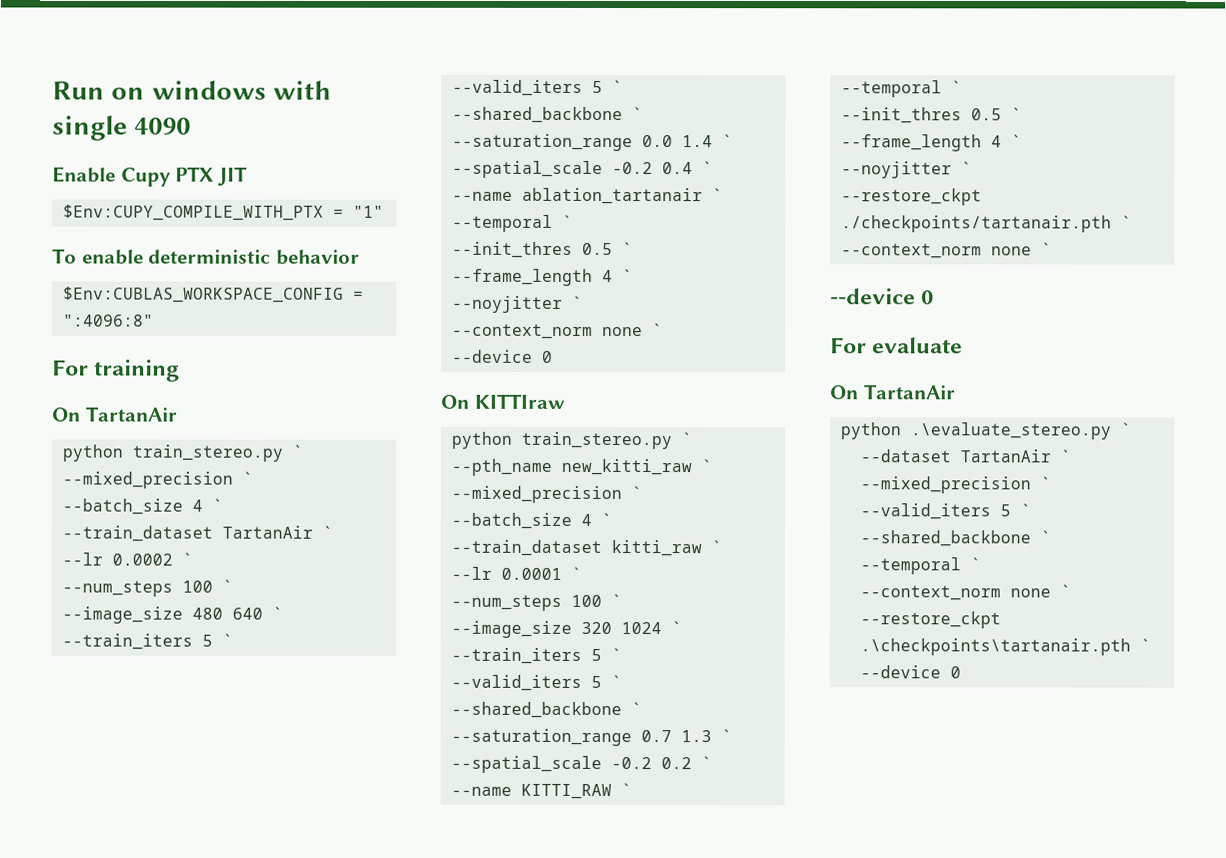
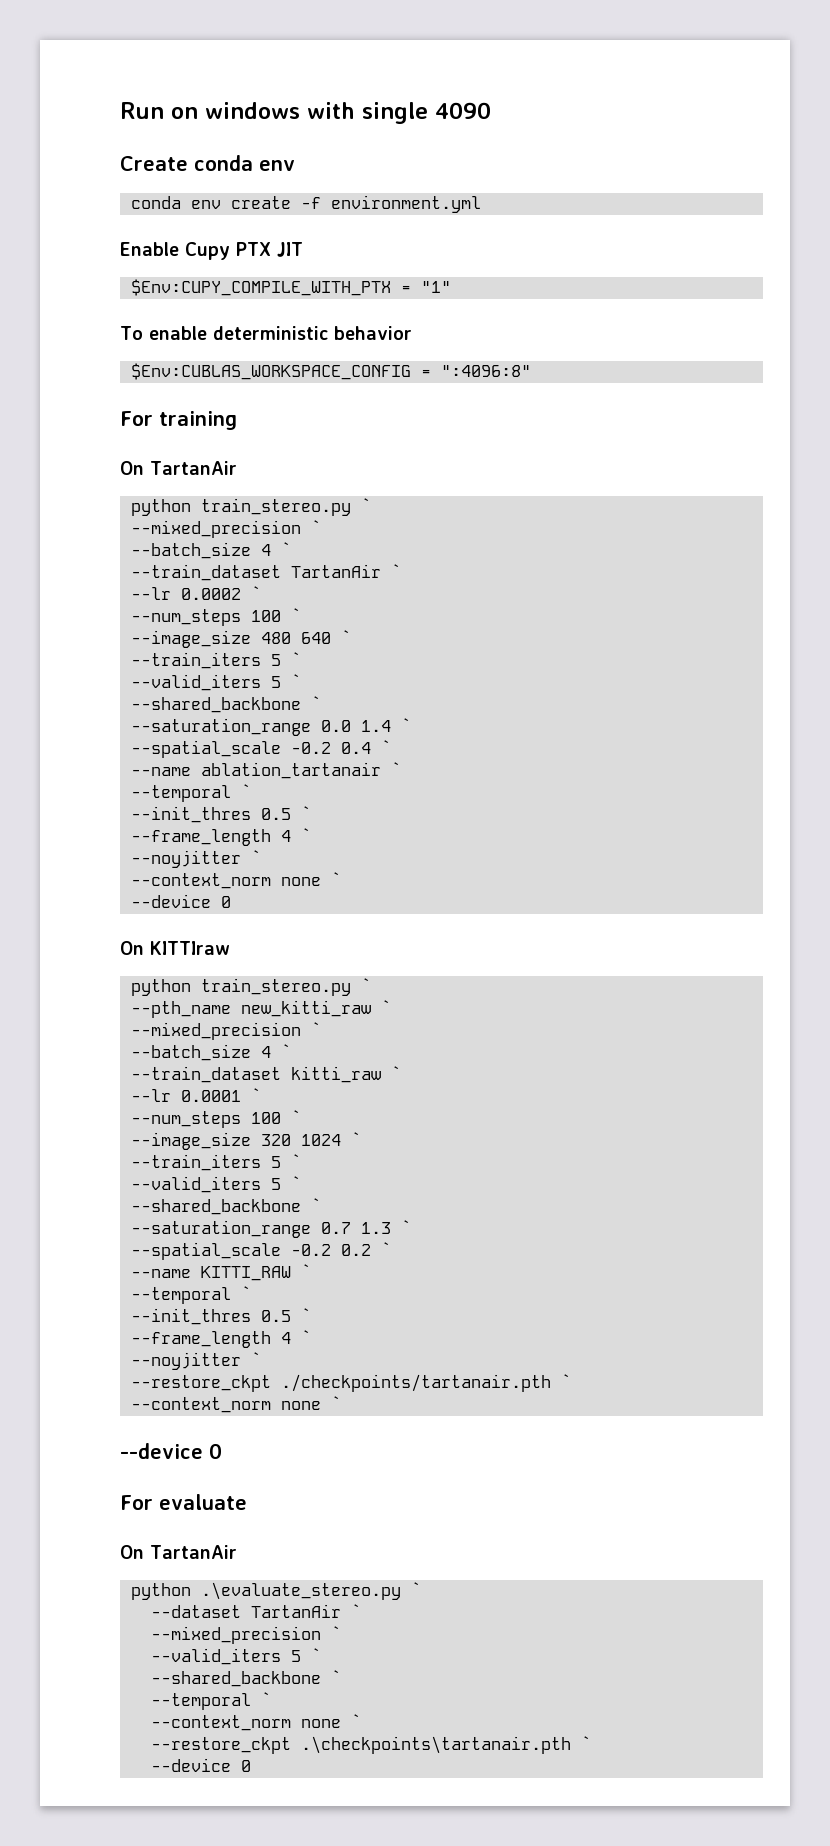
(192, 126) none -> [120,155,295,171] [130,195,481,213] // Create conda env // conda env create -f environment.yml

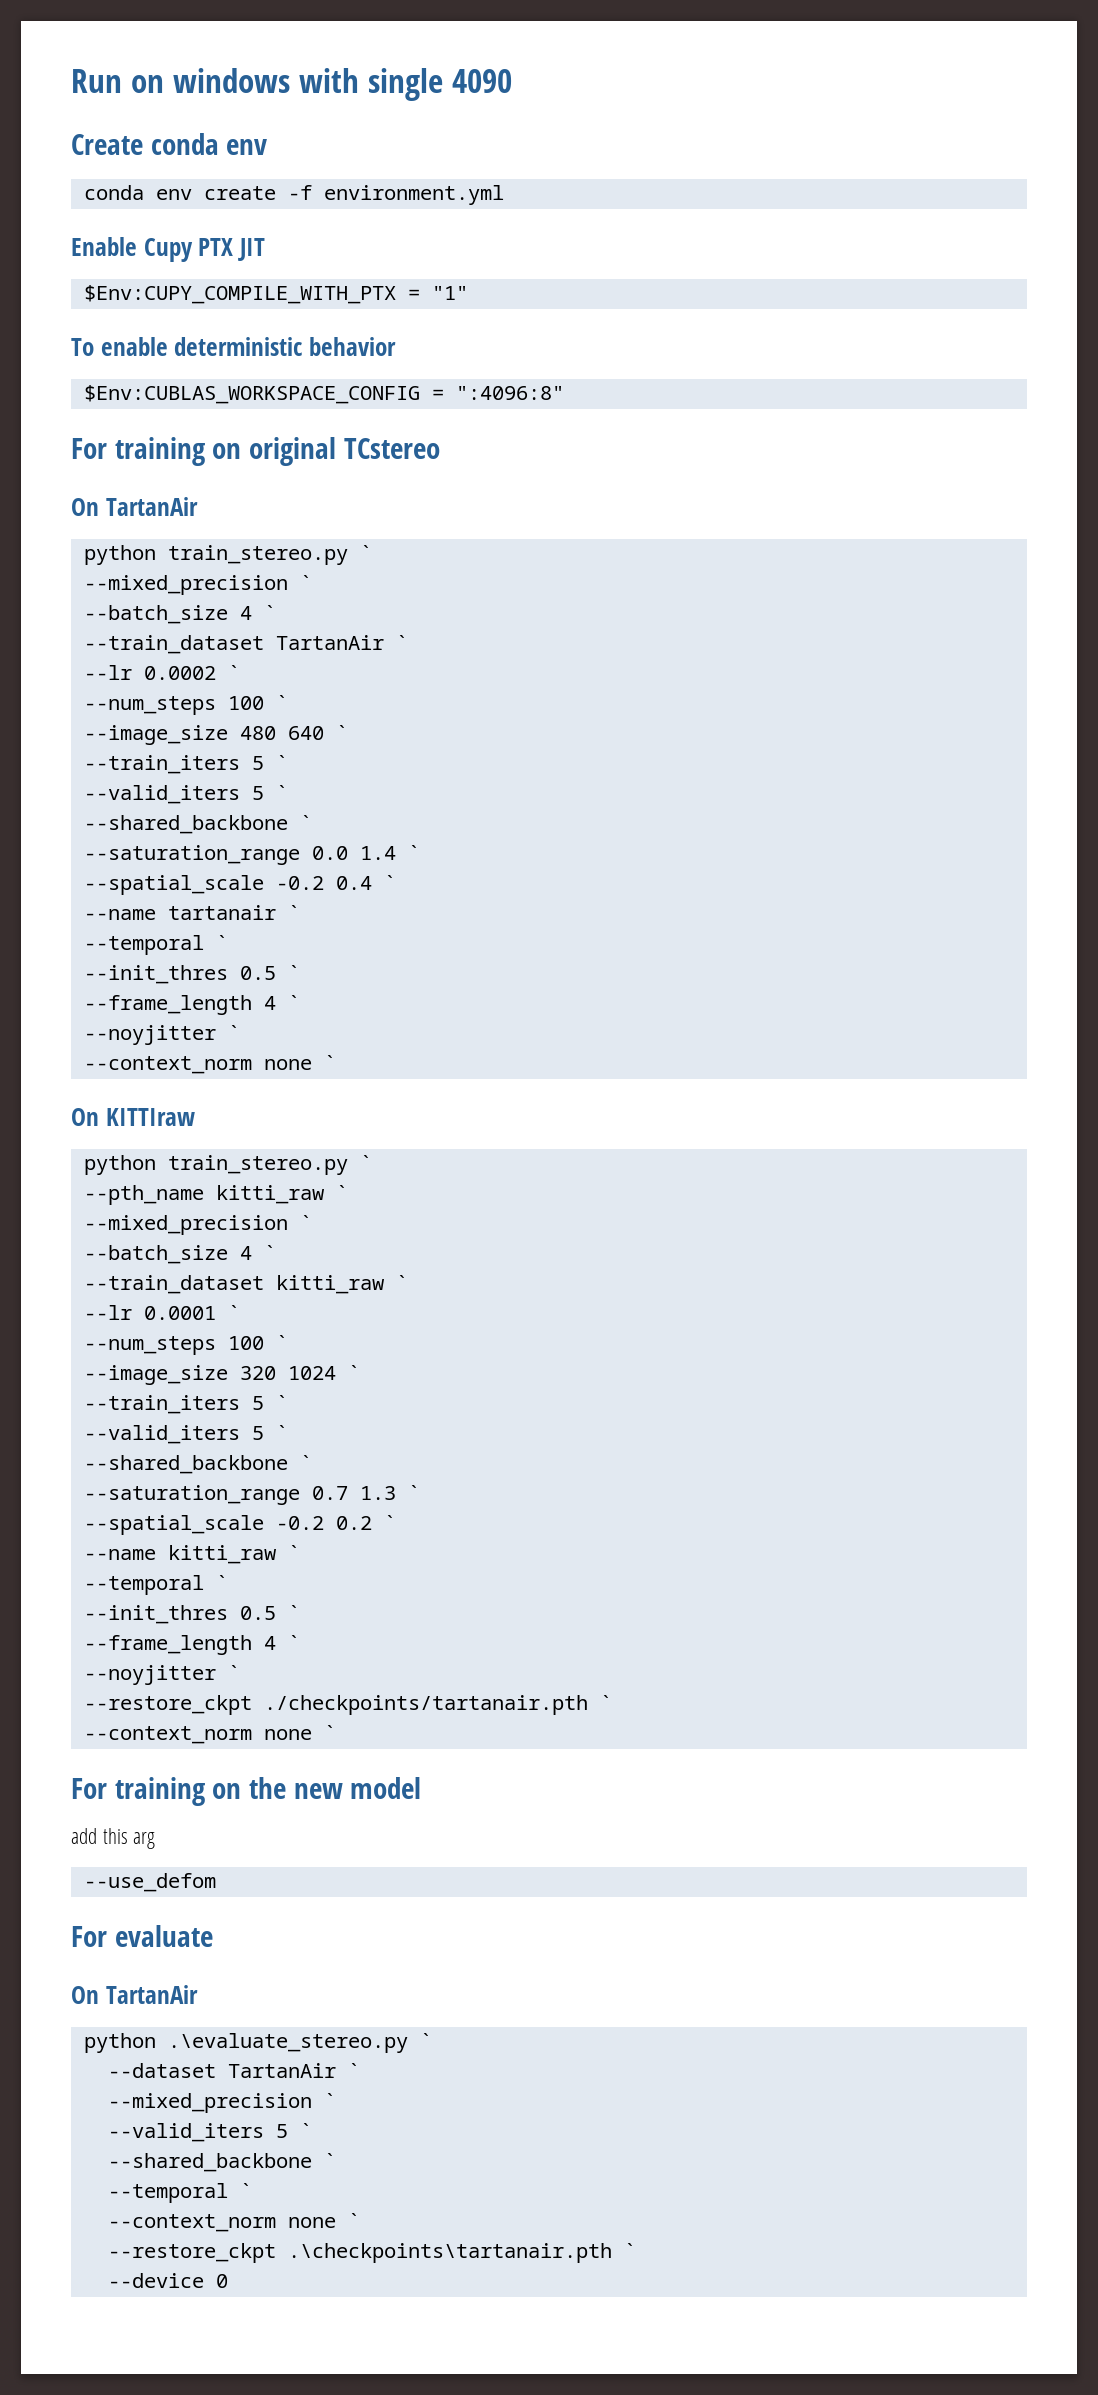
(237, 420) none -> [212,437,440,466] on original TCstereo
[200,762,381,779] ablation_tartanair -> [167,905,276,920] tartanair
[130,894,231,908] // --device 0 -> (336, 1062) none
[240,1000,371,1017] new_kitti_raw -> [215,1185,324,1204] kitti_raw
[200,1266,291,1281] KITTI_RAW -> [167,1545,276,1564] kitti_raw
[120,1443,222,1459] --device 0 -> [71,1777,422,1806] [71,1828,156,1849] [83,1873,216,1892] For training on the new model // add this arg // --use_defom

